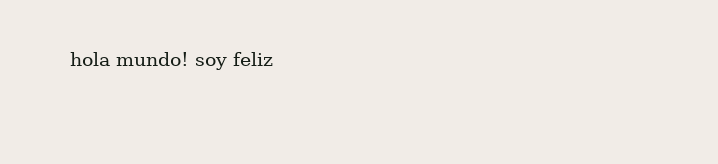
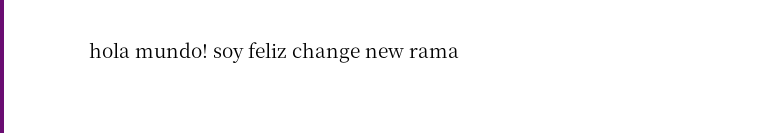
(273, 59) none -> [291,42,459,63] change new rama

